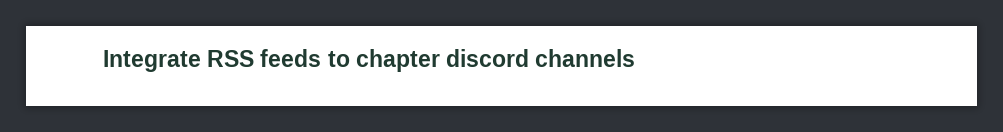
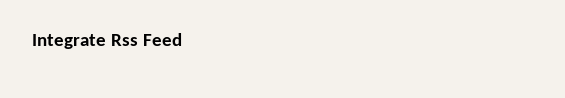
[207,49,636,72] RSS feeds to chapter discord channels -> [111,33,183,46] Rss Feed

